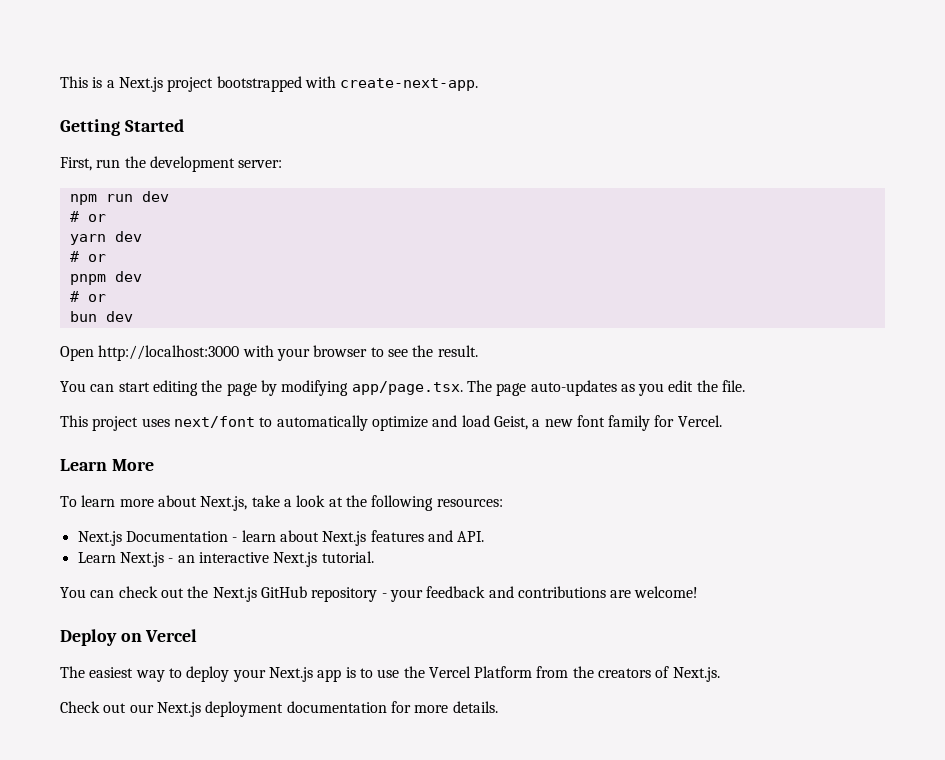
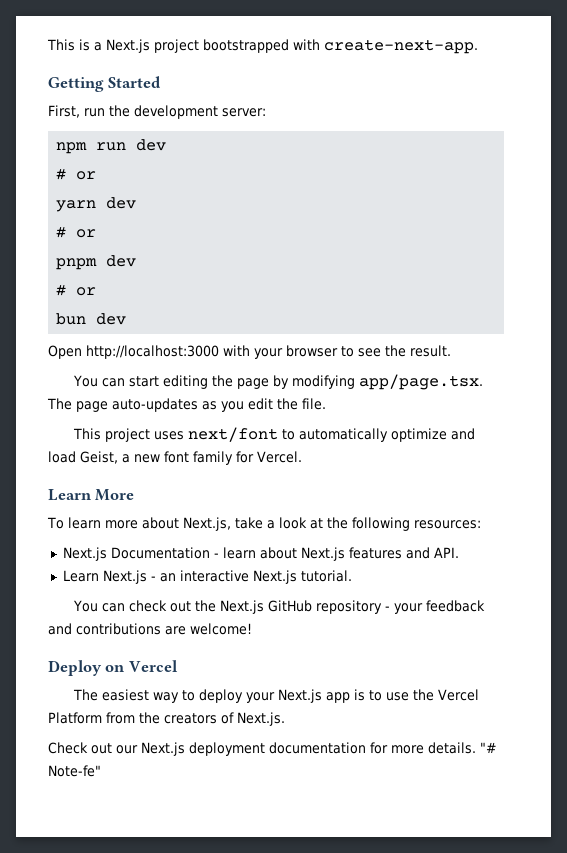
(498, 707) none -> [480,742,497,753] [48,765,101,777] "# Note-fe"

